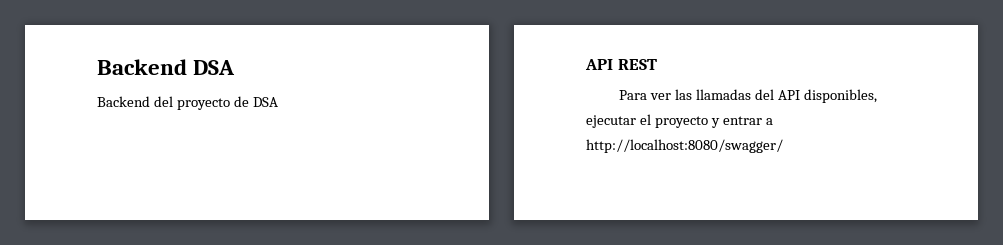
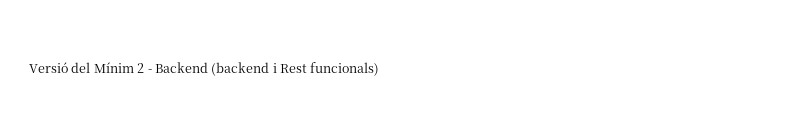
[97,59,236,75] [97,96,278,110] [585,59,657,70] [619,89,877,103] [586,114,773,128] [586,139,783,153] Backend DSA // Backend del proyecto de DSA // API REST // Para ver las llamadas del API disponibles, ejecutar el proyecto y entrar a http://localhost:8080/swagger/ -> [29,62,380,76] Versió del Mínim 2 - Backend (backend i Rest funcionals)

